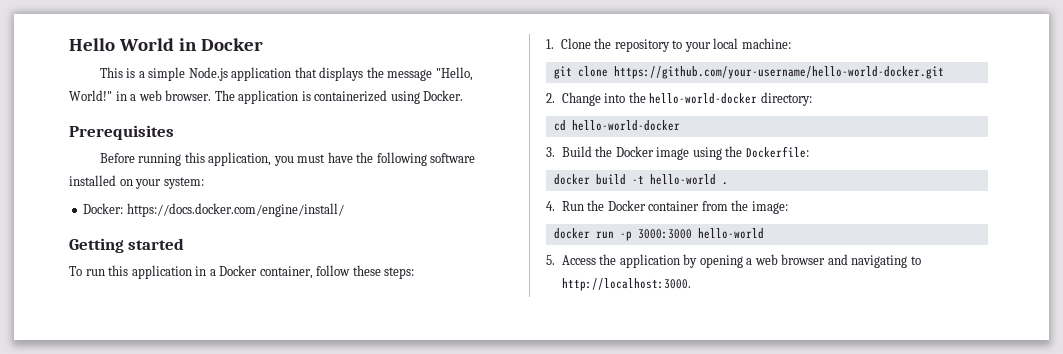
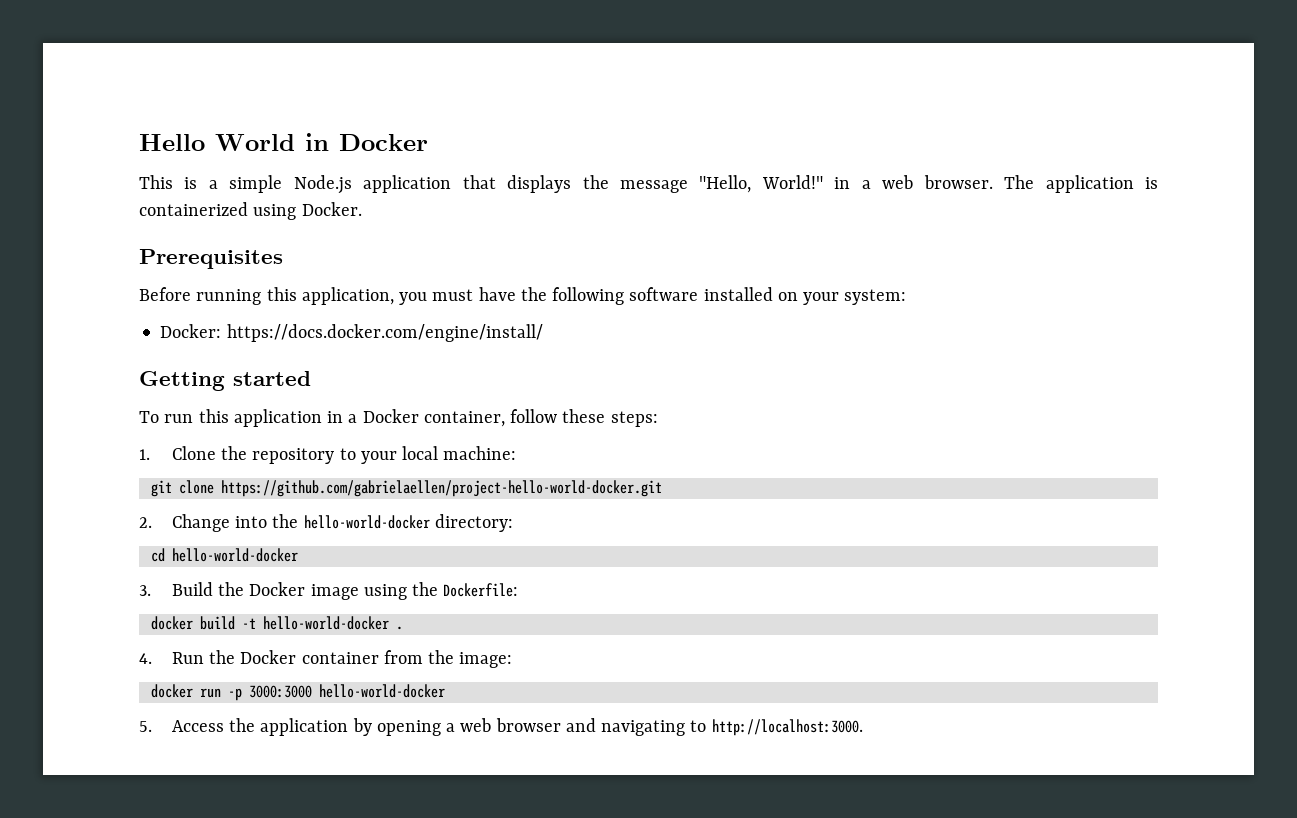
[613,66,944,79] https://github.com/your-username/hello-world-docker.git -> [220,480,662,497] https://github.com/gabrielaellen/project-hello-world-docker.git
[649,174,716,185] hello-world -> [262,616,389,630] hello-world-docker
[697,228,764,239] hello-world -> [318,684,445,698] hello-world-docker

